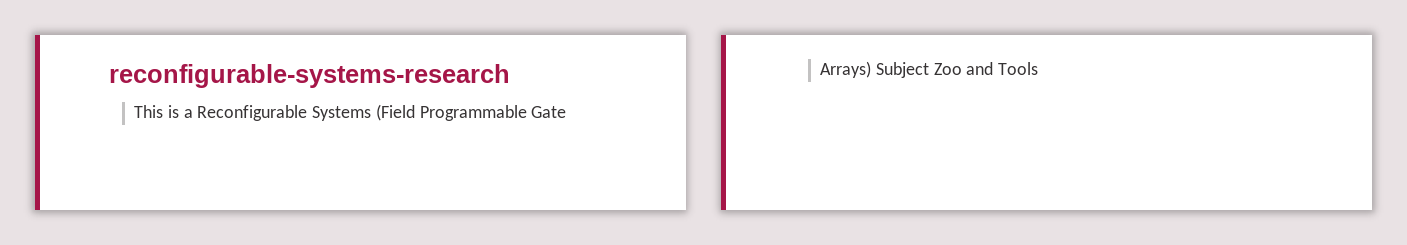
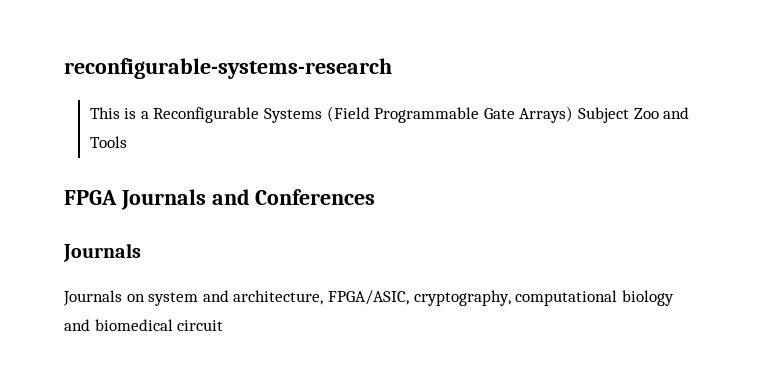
(1039, 68) none -> [64,189,376,210] [63,243,141,262] [63,290,674,306] [64,319,224,331] // FPGA Journals and Conferences // Journals // Journals on system and architecture, FPGA/ASIC, cryptography, computational biology and biomedical circuit

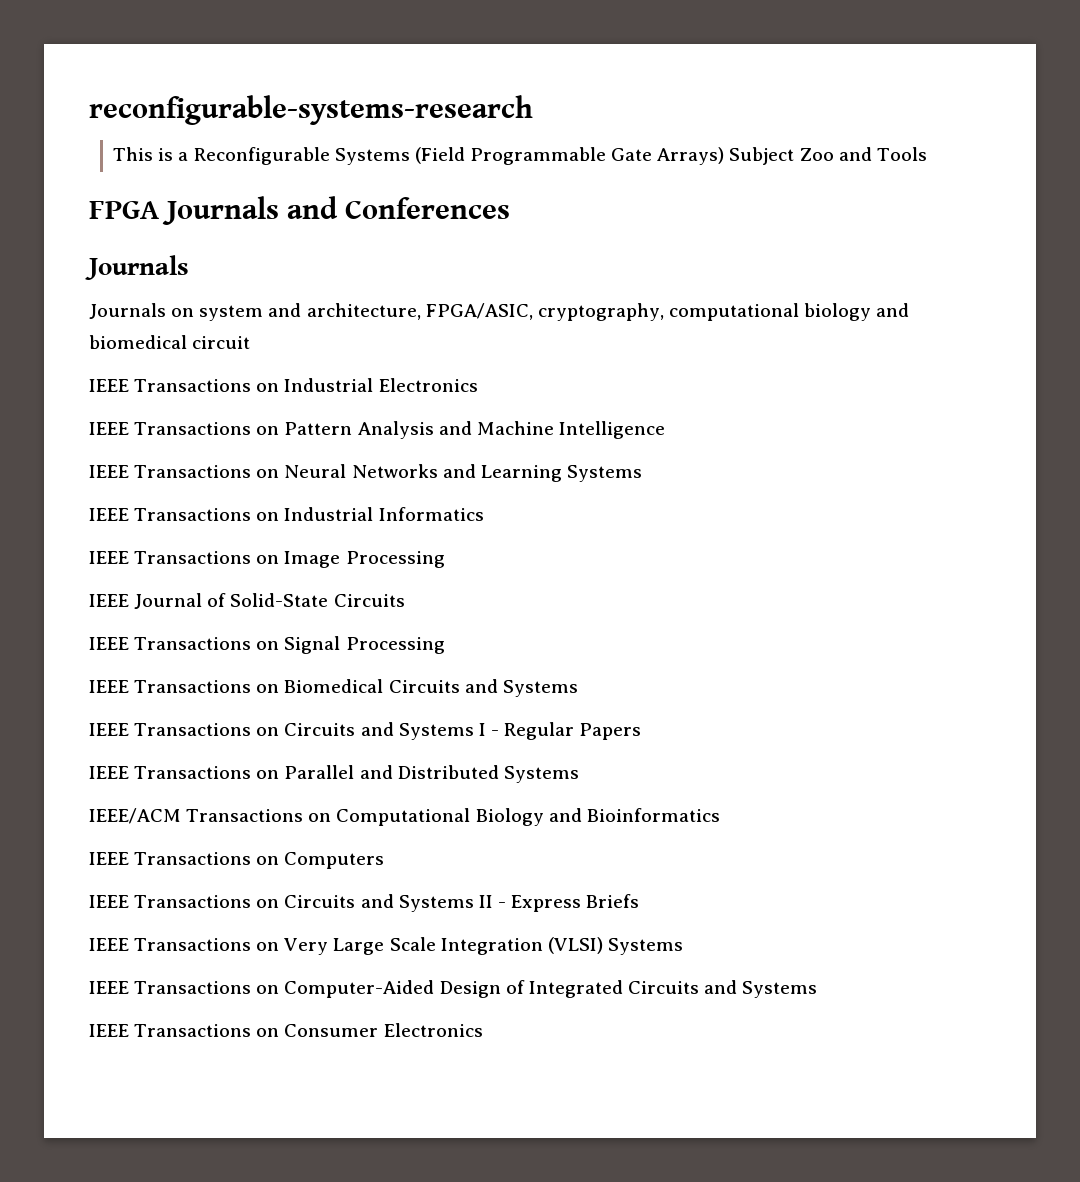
(224, 325) none -> [89,378,478,392] [89,421,665,439] [89,464,642,482] [89,507,484,521] [89,551,445,568] [89,593,405,609] [89,636,445,654] [89,679,578,697] [89,722,642,740] [89,765,579,783] [89,808,720,826] [89,852,385,869] [89,894,640,912] [89,937,684,955] [89,980,818,998] [89,1023,483,1037] // IEEE Transactions on Industrial Electronics // IEEE Transactions on Pattern Analysis and Machine Intelligence // IEEE Transactions on Neural Networks and Learning Systems // IEEE Transactions on Industrial Informatics // IEEE Transactions on Image Processing // IEEE Journal of Solid-State Circuits // IEEE Transactions on Signal Processing // IEEE Transactions on Biomedical Circuits and Systems // IEEE Transactions on Circuits and Systems I - Regular Papers // IEEE Transactions on Parallel and Distributed Systems // IEEE/ACM Transactions on Computational Biology and Bioinformatics // IEEE Transactions on Computers // IEEE Transactions on Circuits and Systems II - Express Briefs // IEEE Transactions on Very Large Scale Integration (VLSI) Systems // IEEE Transactions on Computer-Aided Design of Integrated Circuits and Systems // IEEE Transactions on Consumer Electronics

